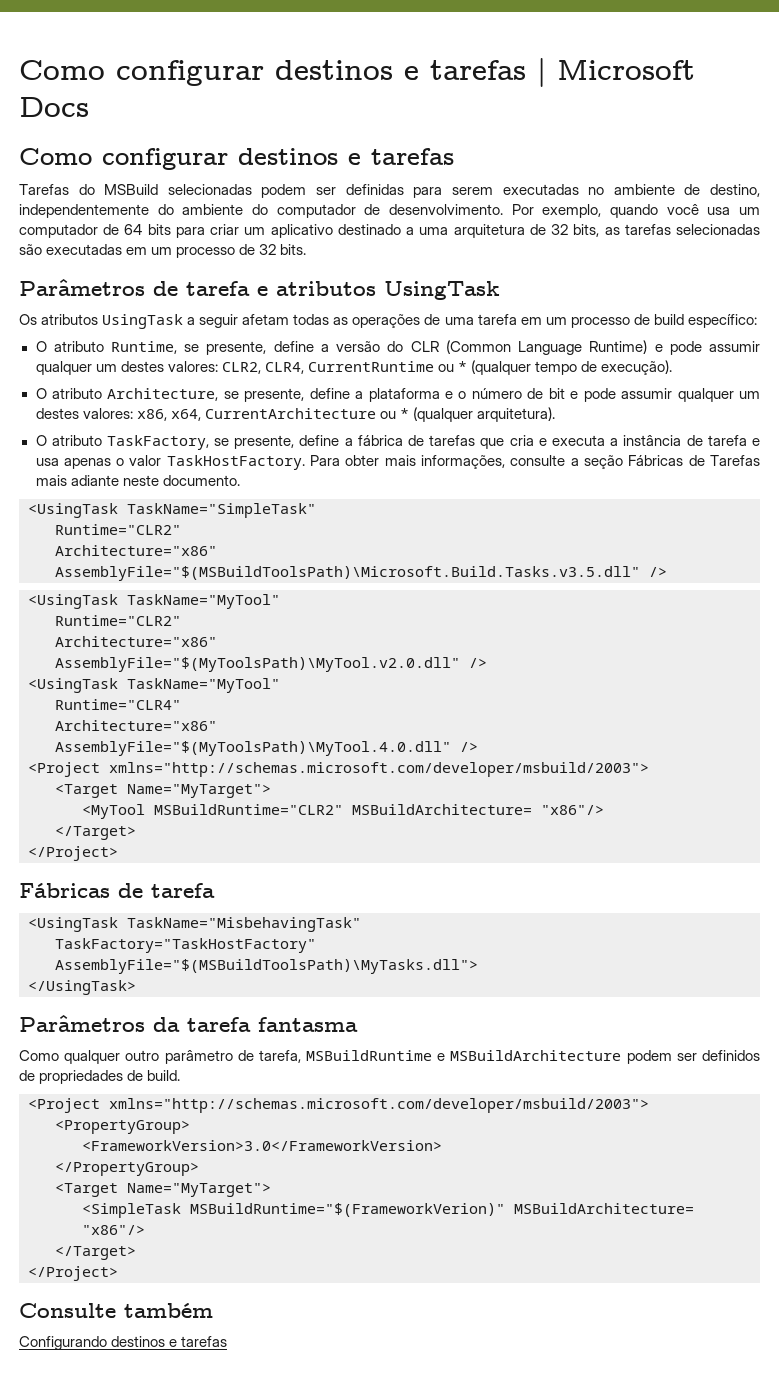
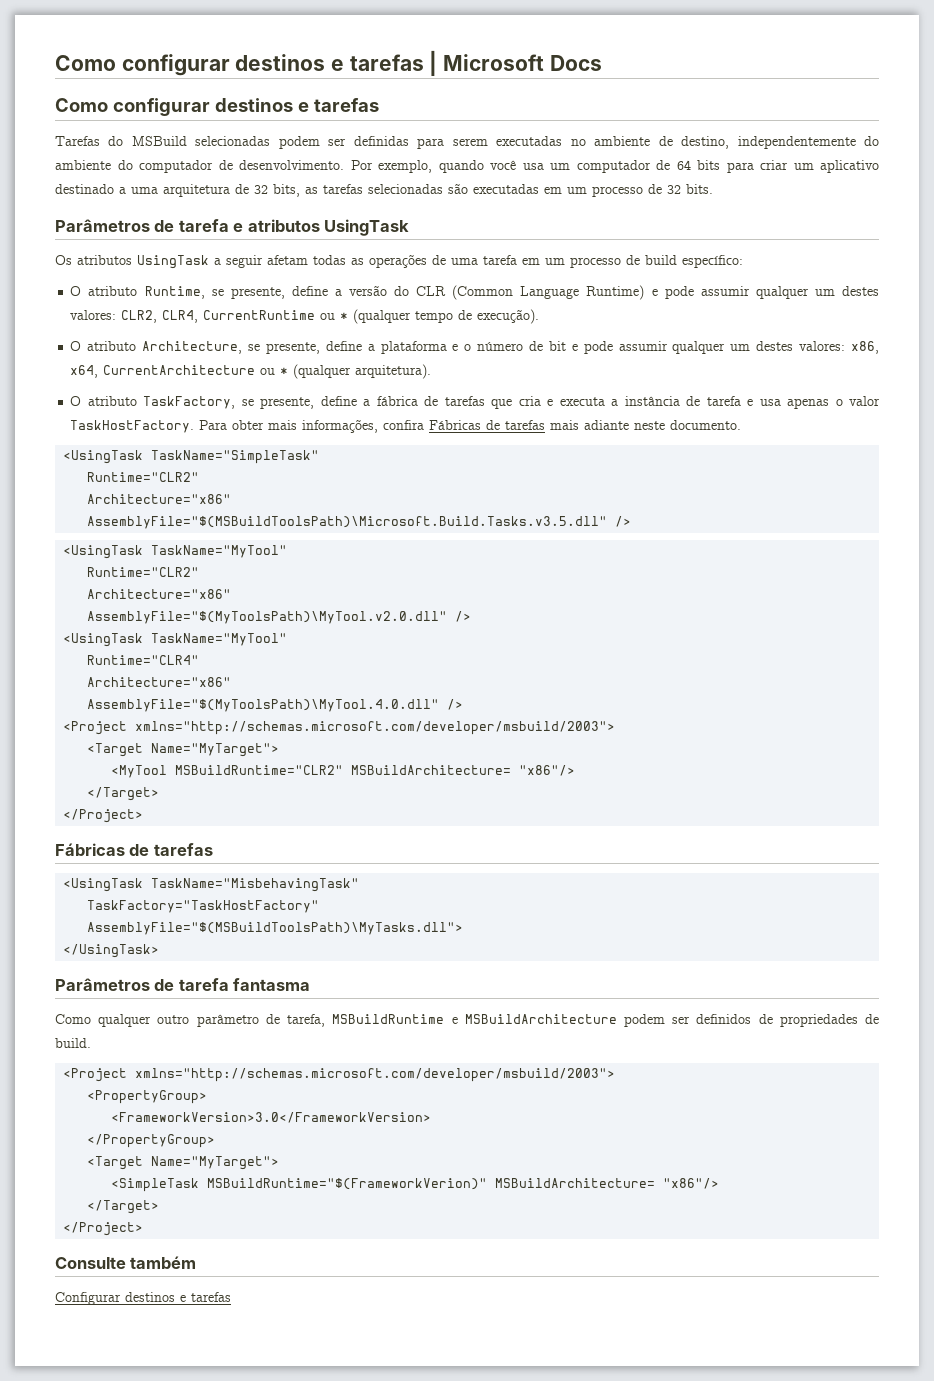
[510,455,760,469] consulte a seção Fábricas de Tarefas -> [383,420,546,430] confira Fábricas de tarefas
[151,883,215,898] tarefa -> [153,843,213,856] tarefas
[153,1017,180,1032] da -> [154,979,175,991] de
[19,1336,107,1350] Configurando -> [55,1292,121,1305] Configurar

